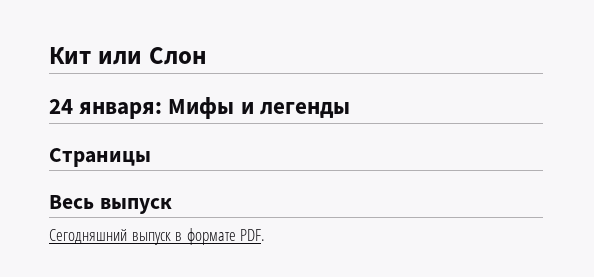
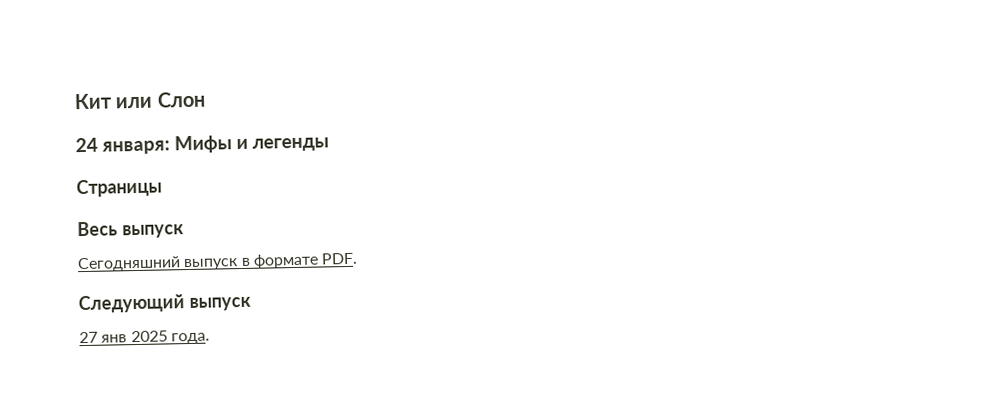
(266, 235) none -> [78,294,251,314] [79,330,210,345] // Следующий выпуск // 27 янв 2025 года.

